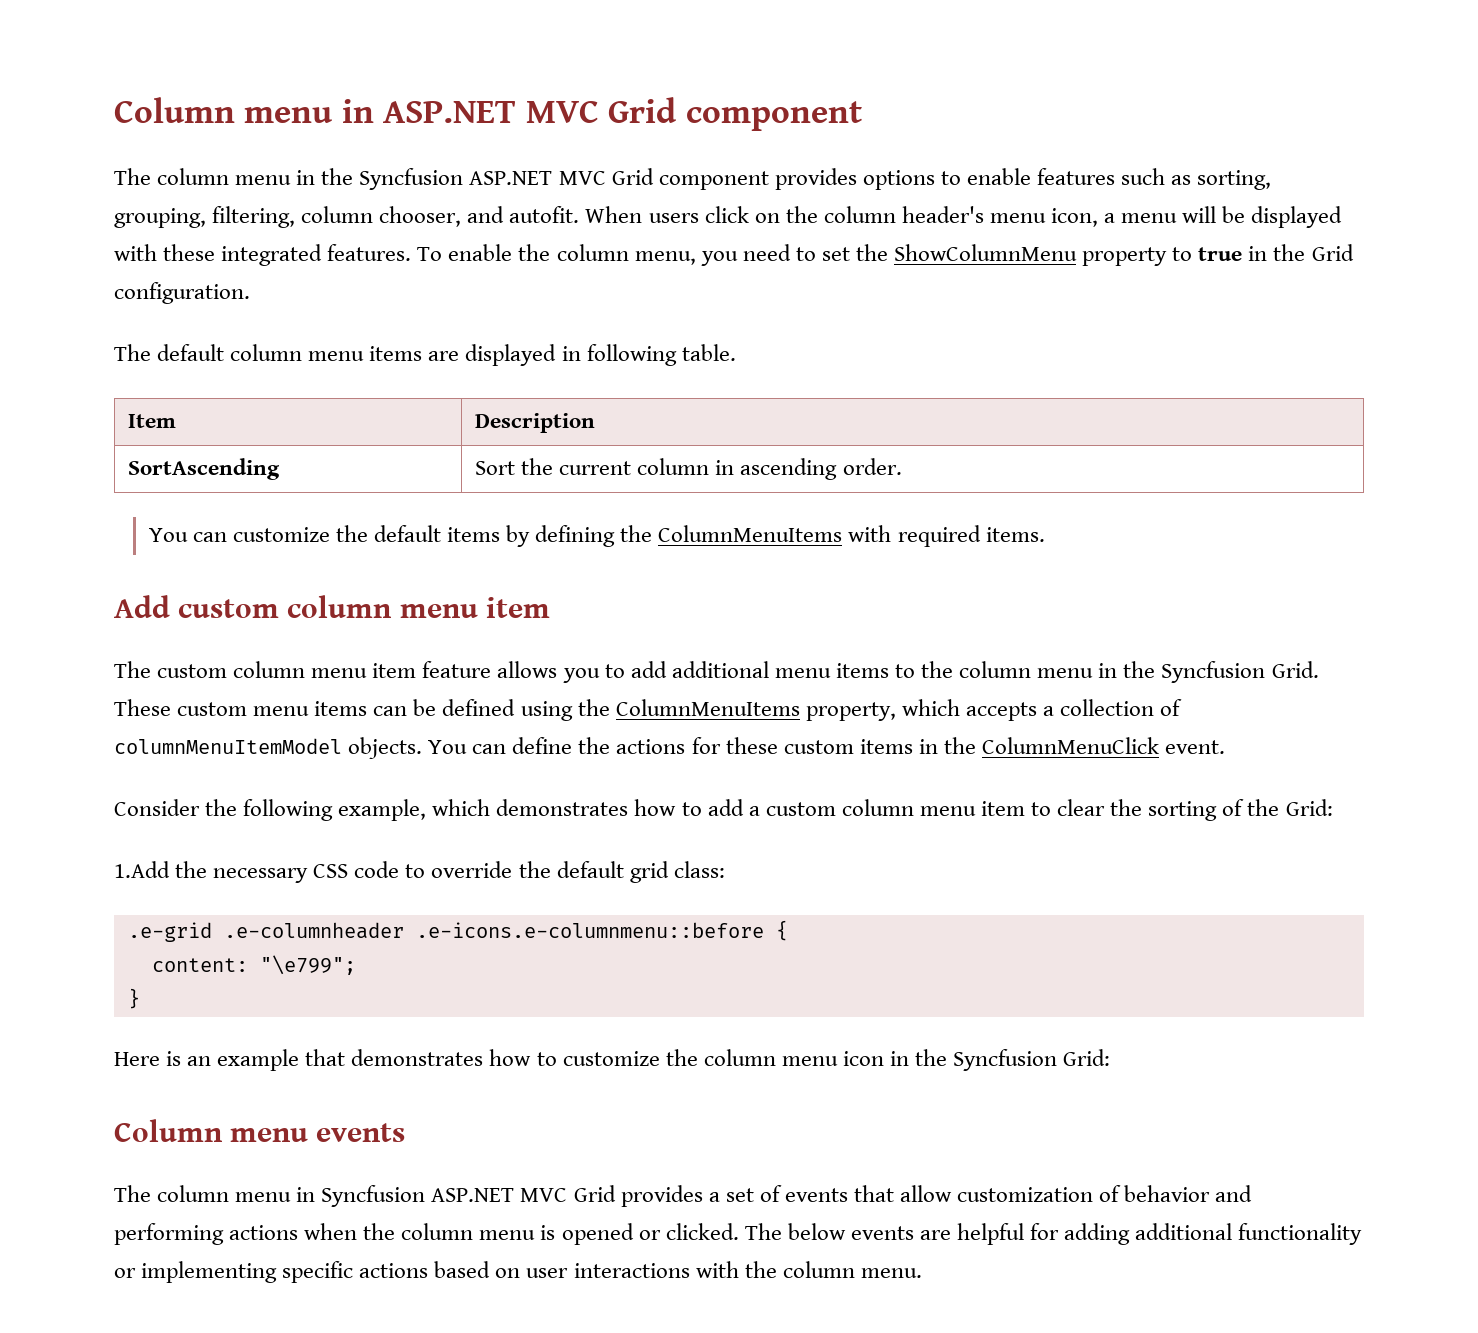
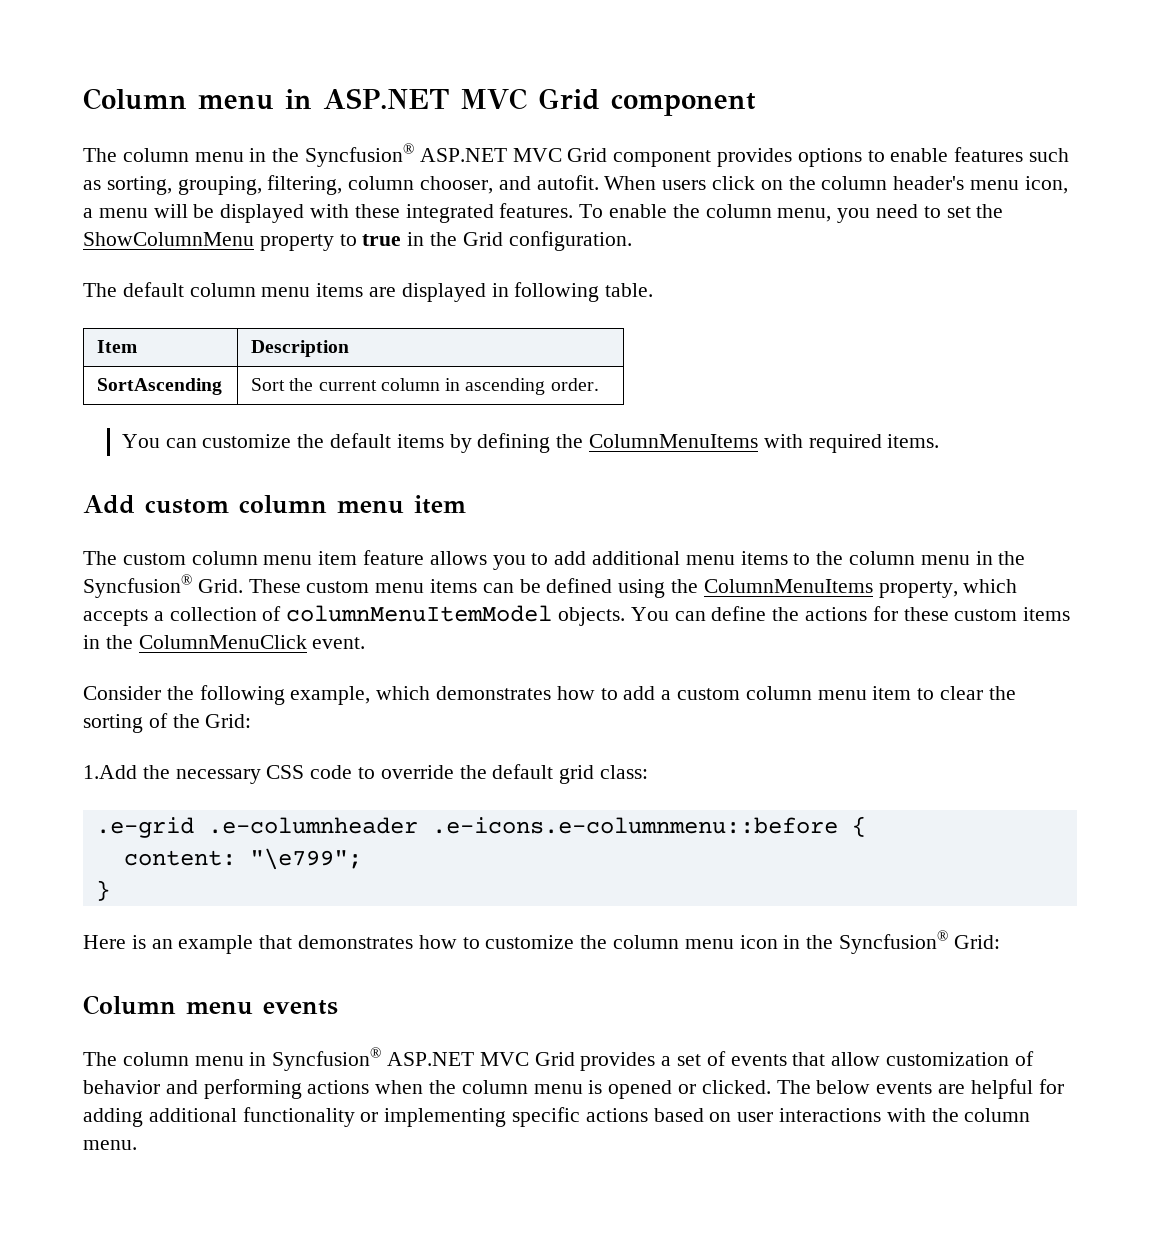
[359,168,464,190] Syncfusion -> [305,143,415,167] Syncfusion®
[1161,661,1266,683] Syncfusion -> [83,574,192,598] Syncfusion®
[953,1049,1058,1071] Syncfusion -> [839,930,949,954] Syncfusion®
[321,1185,426,1207] Syncfusion -> [272,1047,382,1071] Syncfusion®

